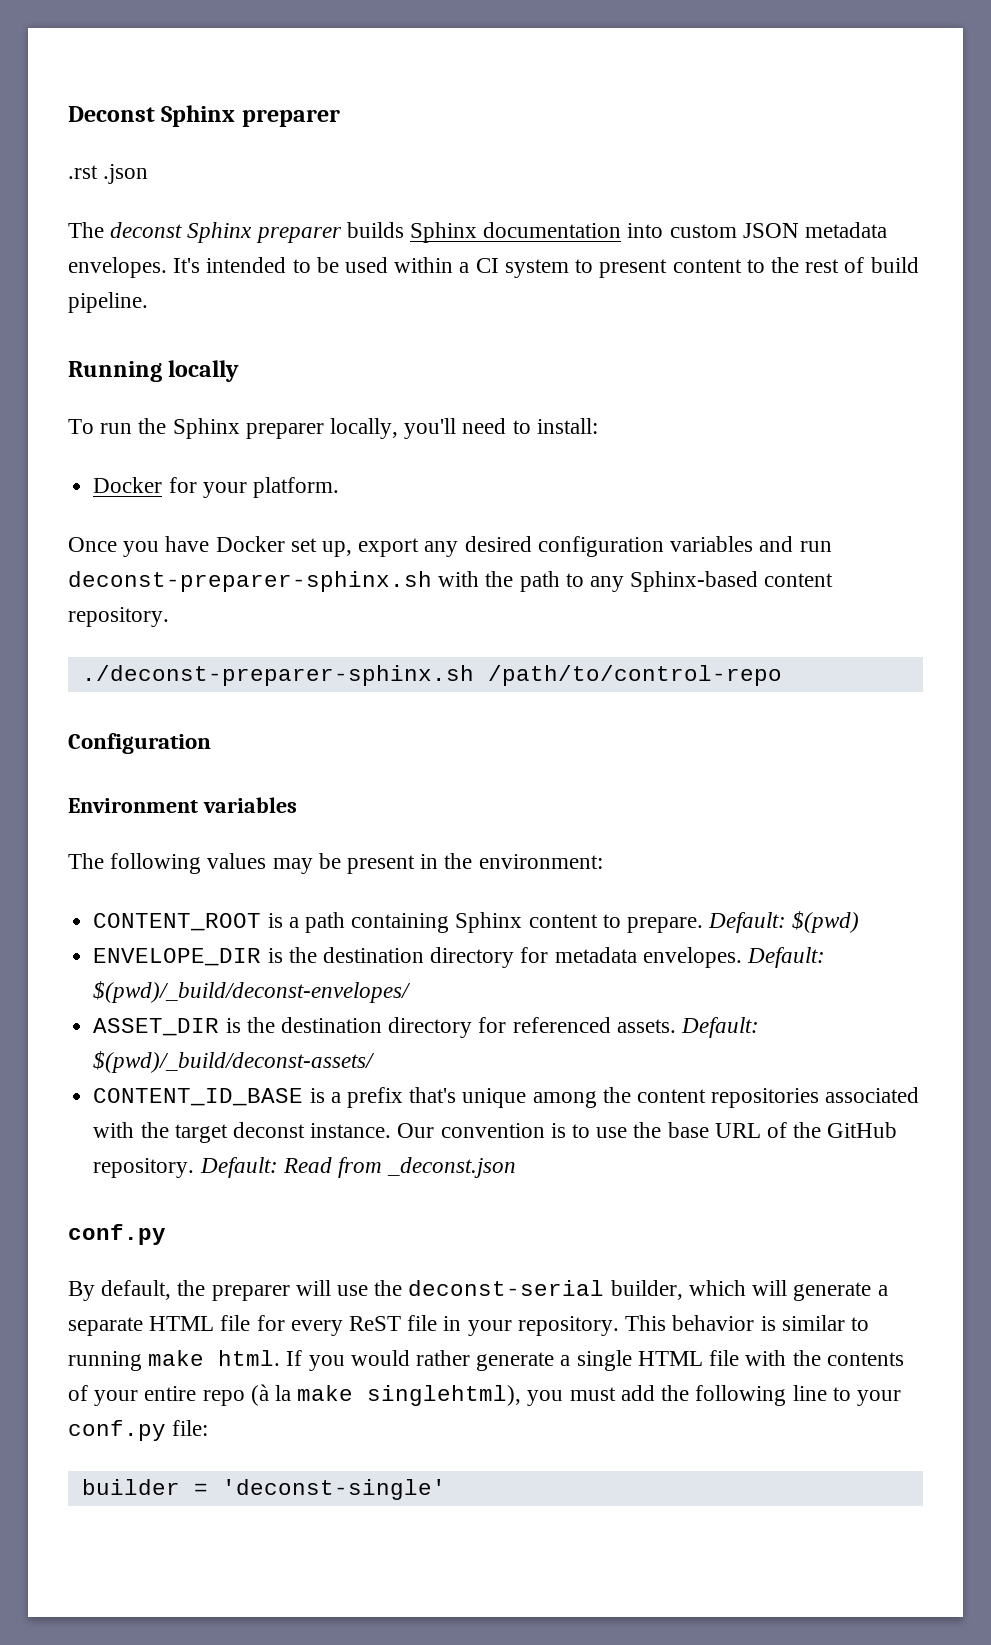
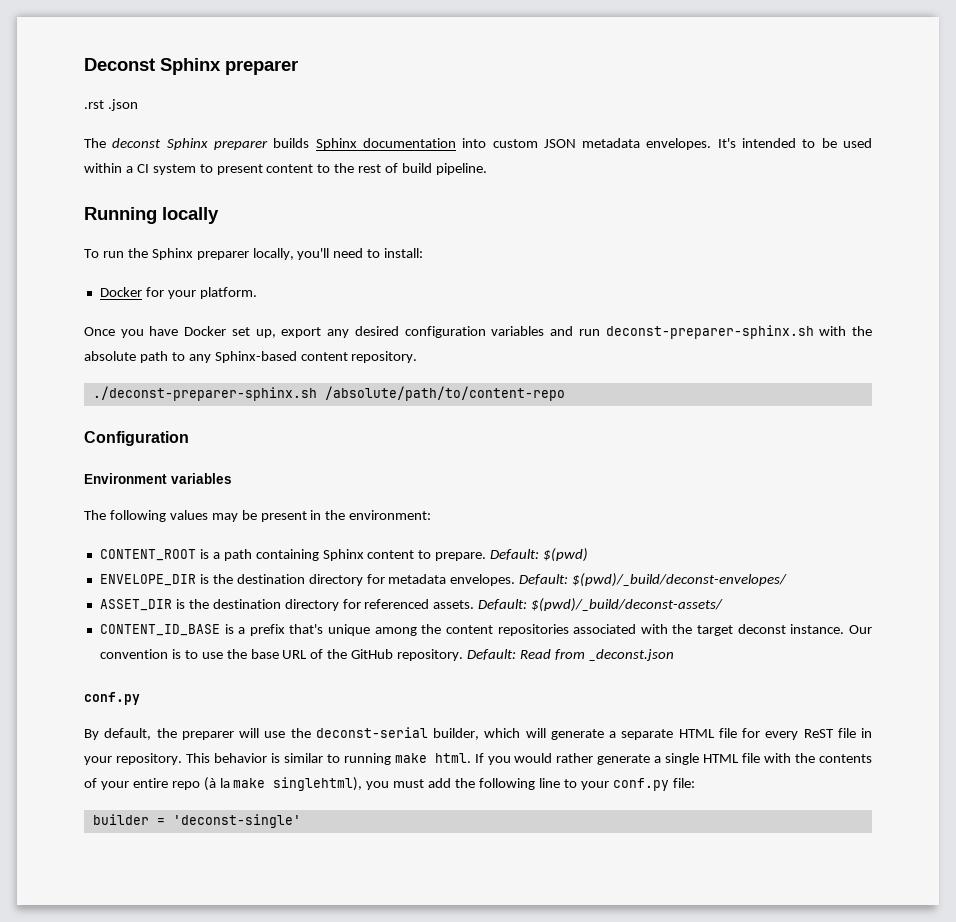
(514, 579) none -> [84,351,136,361] absolute
[487,665,782,686] /path/to/control-repo -> [324,386,565,401] /absolute/path/to/content-repo

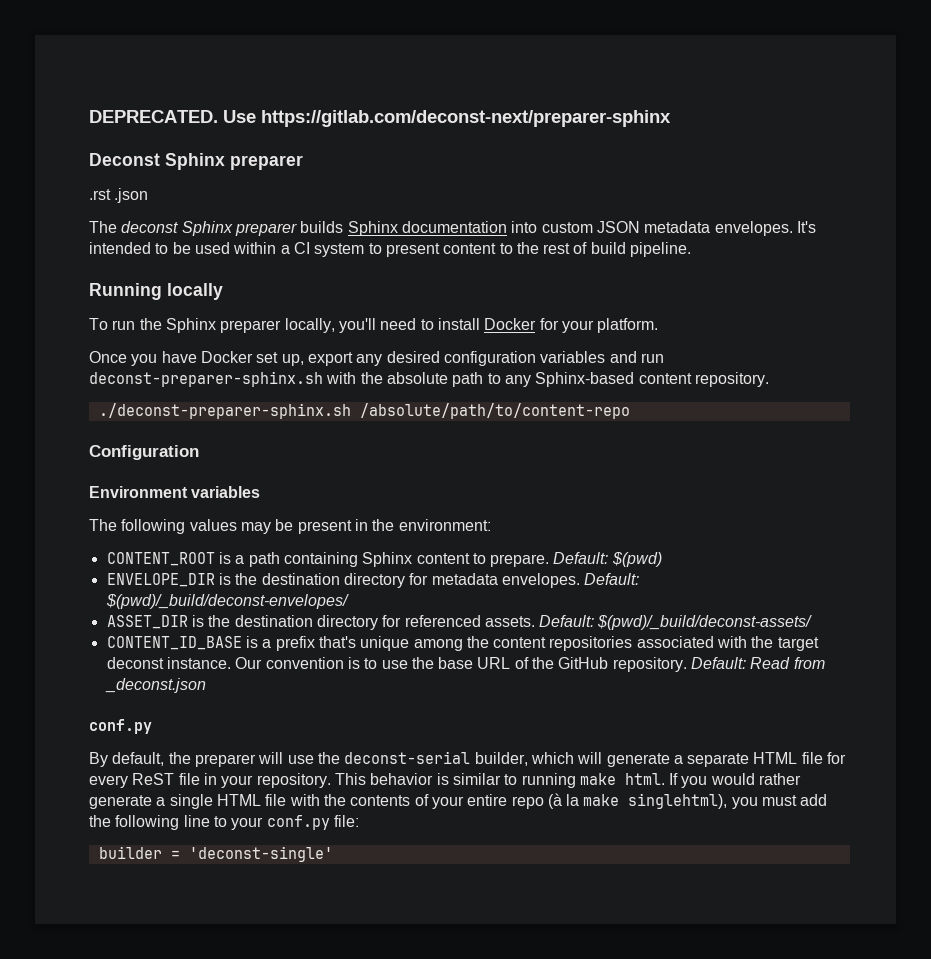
(84, 64) none -> [89,110,671,127] DEPRECATED. Use https://gitlab.com/deconst-next/preparer-sphinx //
[384,248,424,258] install: // -> [437,318,480,330] install

